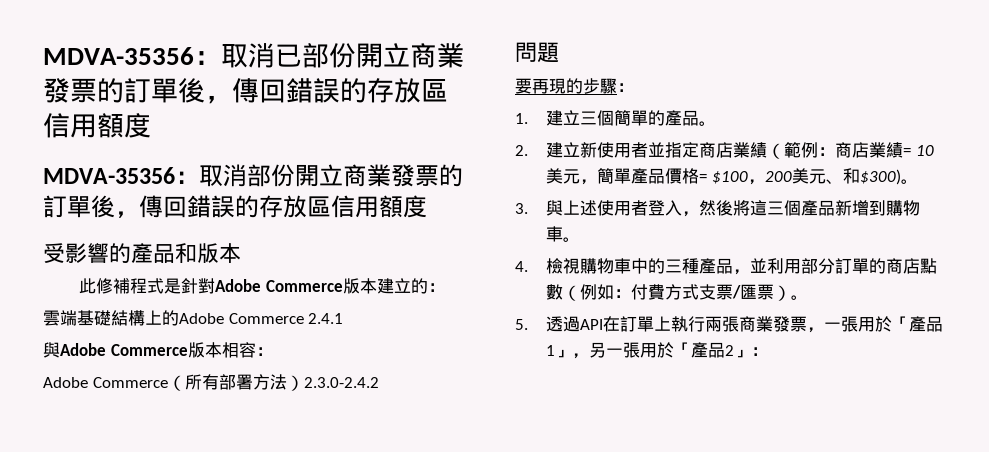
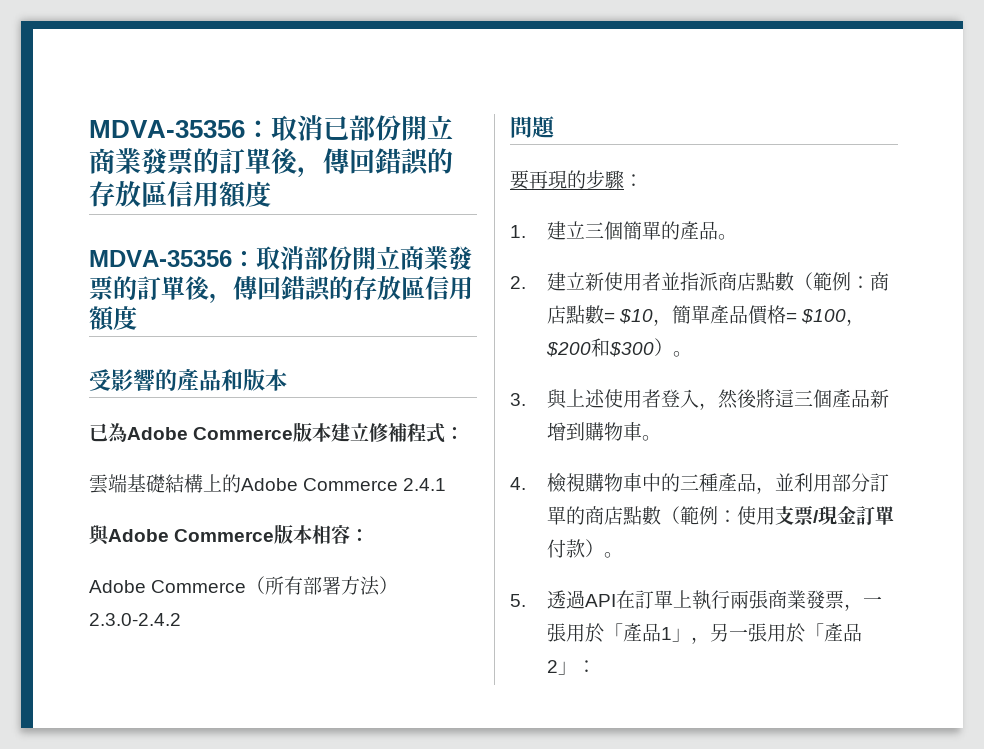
[79,278,216,294] 此修補程式是針對 -> [89,422,127,443] 已為
[410,278,428,294] 的 -> [369,423,446,443] 修補程式
[682,142,768,158] 定商店業績 -> [698,272,794,291] 派商店點數
[869,142,934,158] [546,168,581,184] 業績= 10美元 -> [565,305,653,324] 點數= $10
[764,168,901,185] 200美元、和$300) -> [545,338,673,357] $200和$300）
[580,284,775,300] 例如：付費方式支票/匯票 -> [679,505,894,526] [546,539,585,558] 範例：使用支票/現金訂單付款

